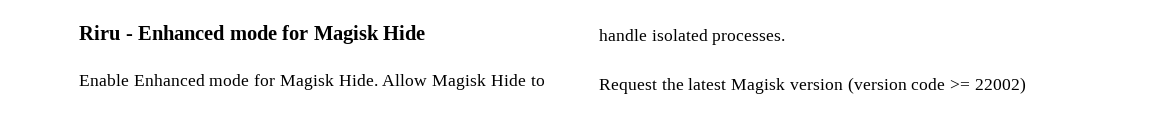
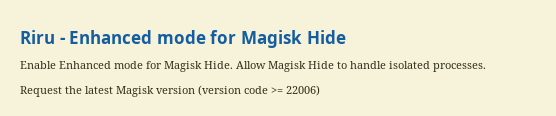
[974,77,1026,94] 22002) -> [286,85,320,96] 22006)

